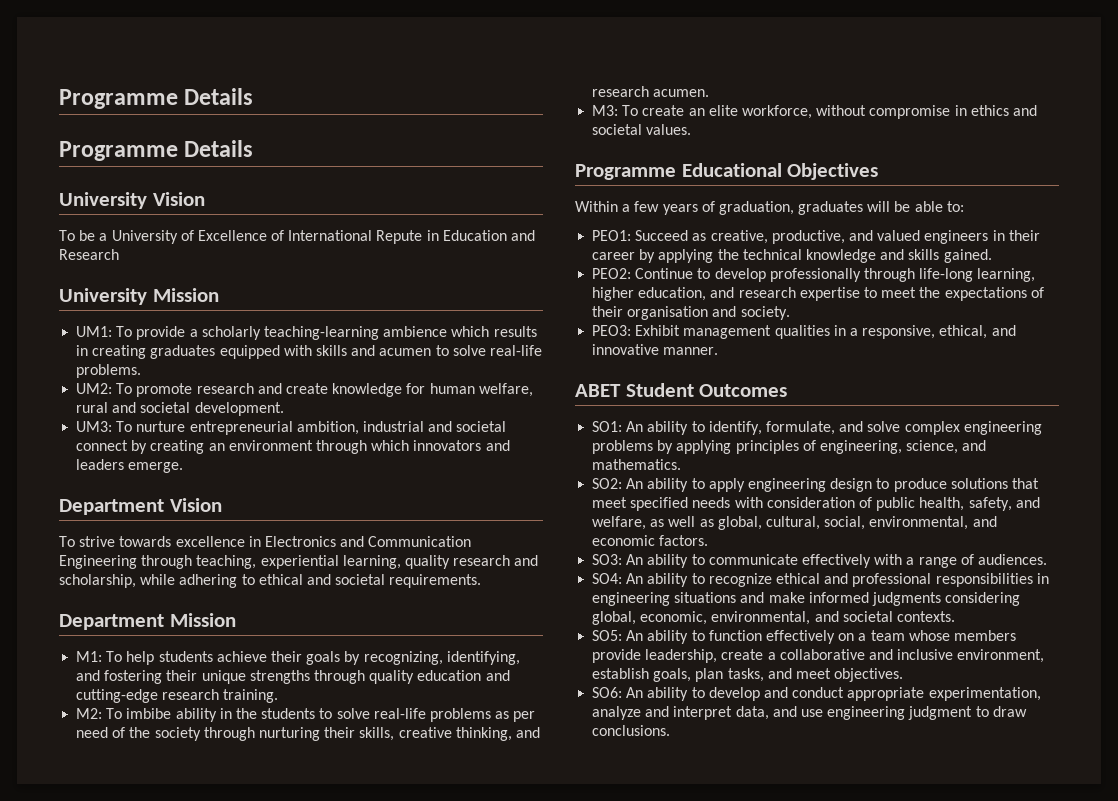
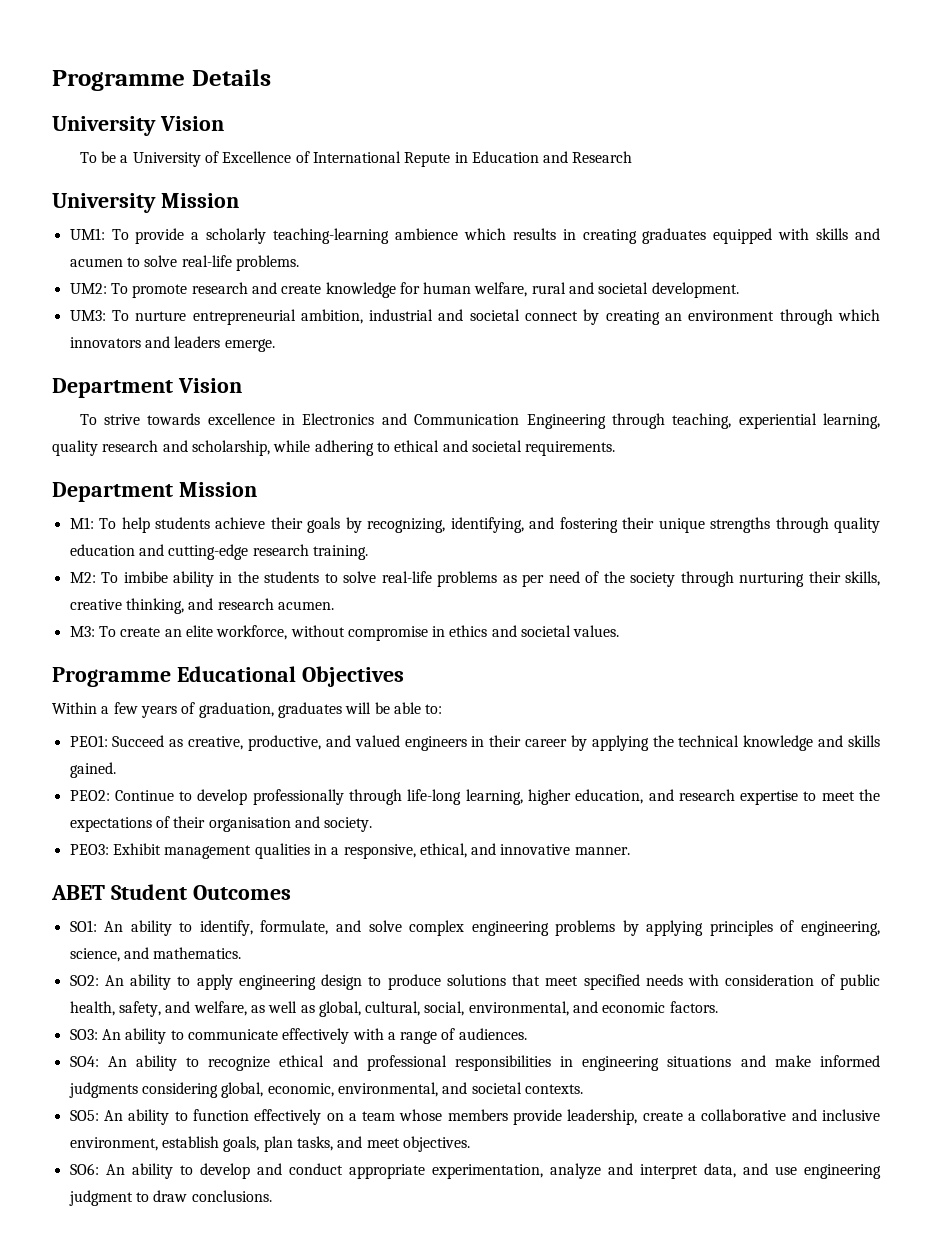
[59,88,254,109] [59,140,254,161] Programme Details // Programme Details -> [52,69,271,91] Programme Details

